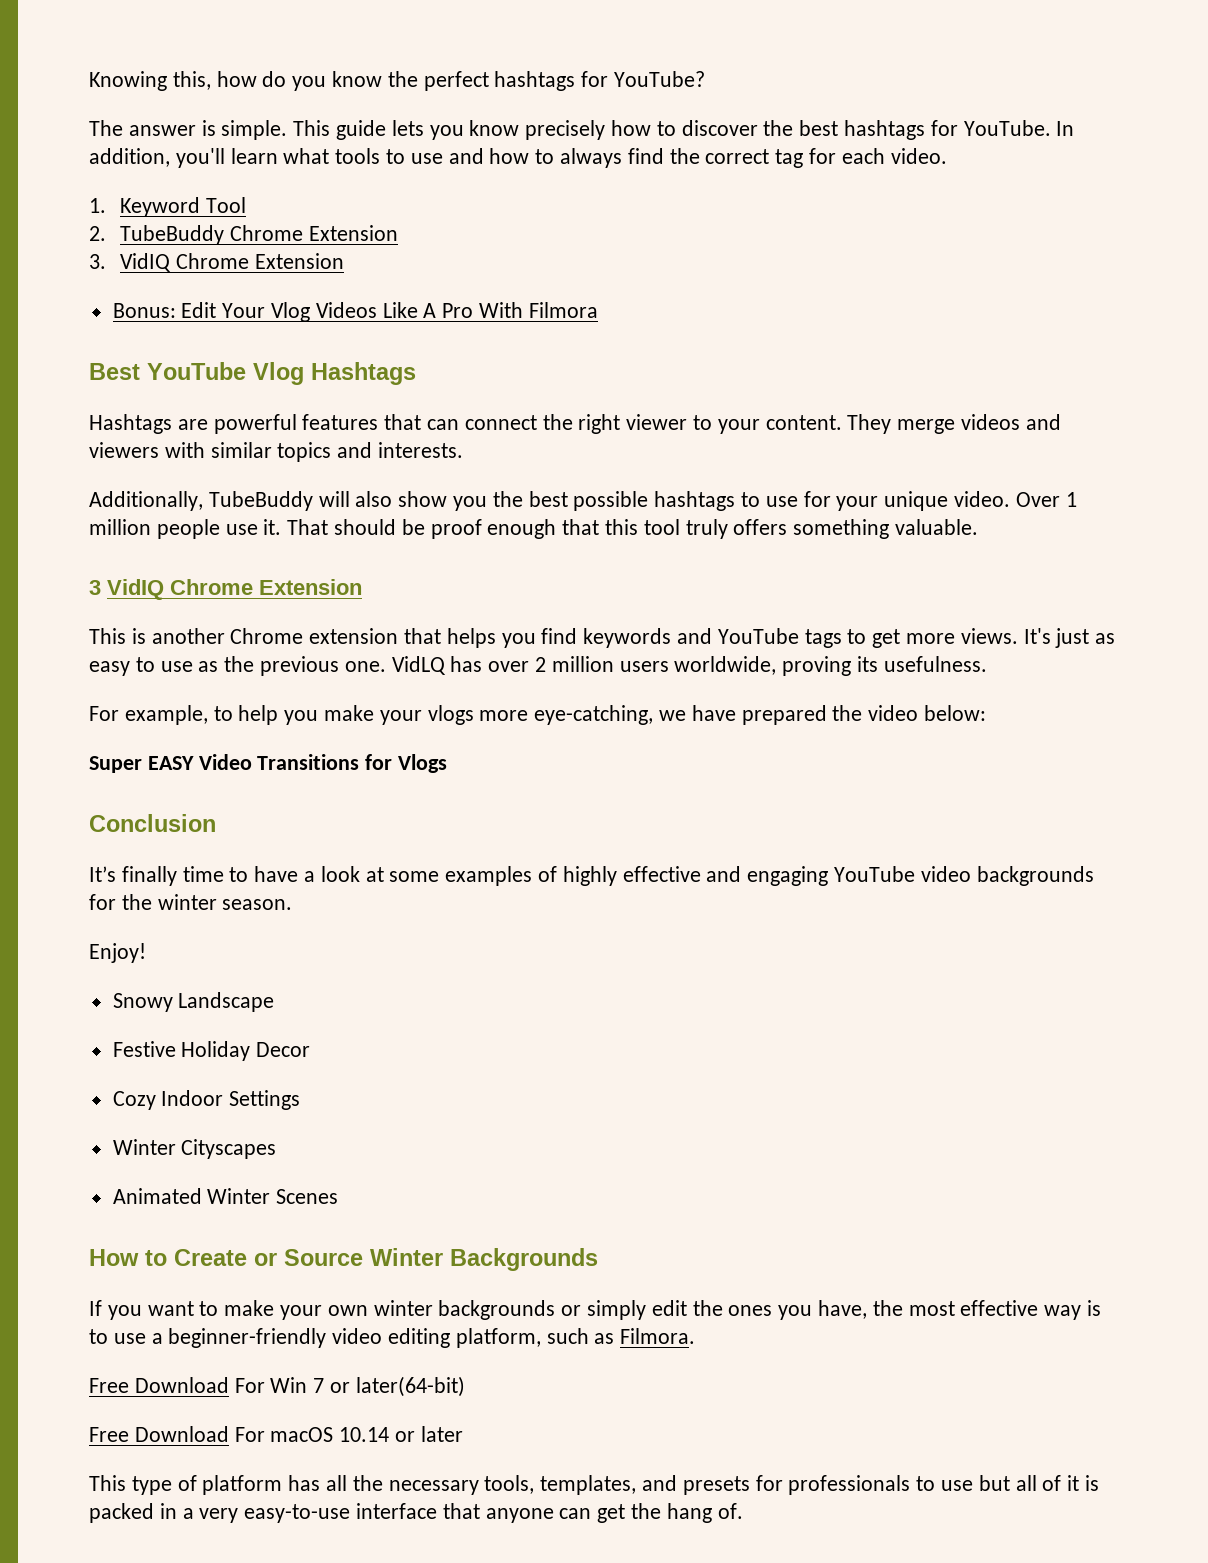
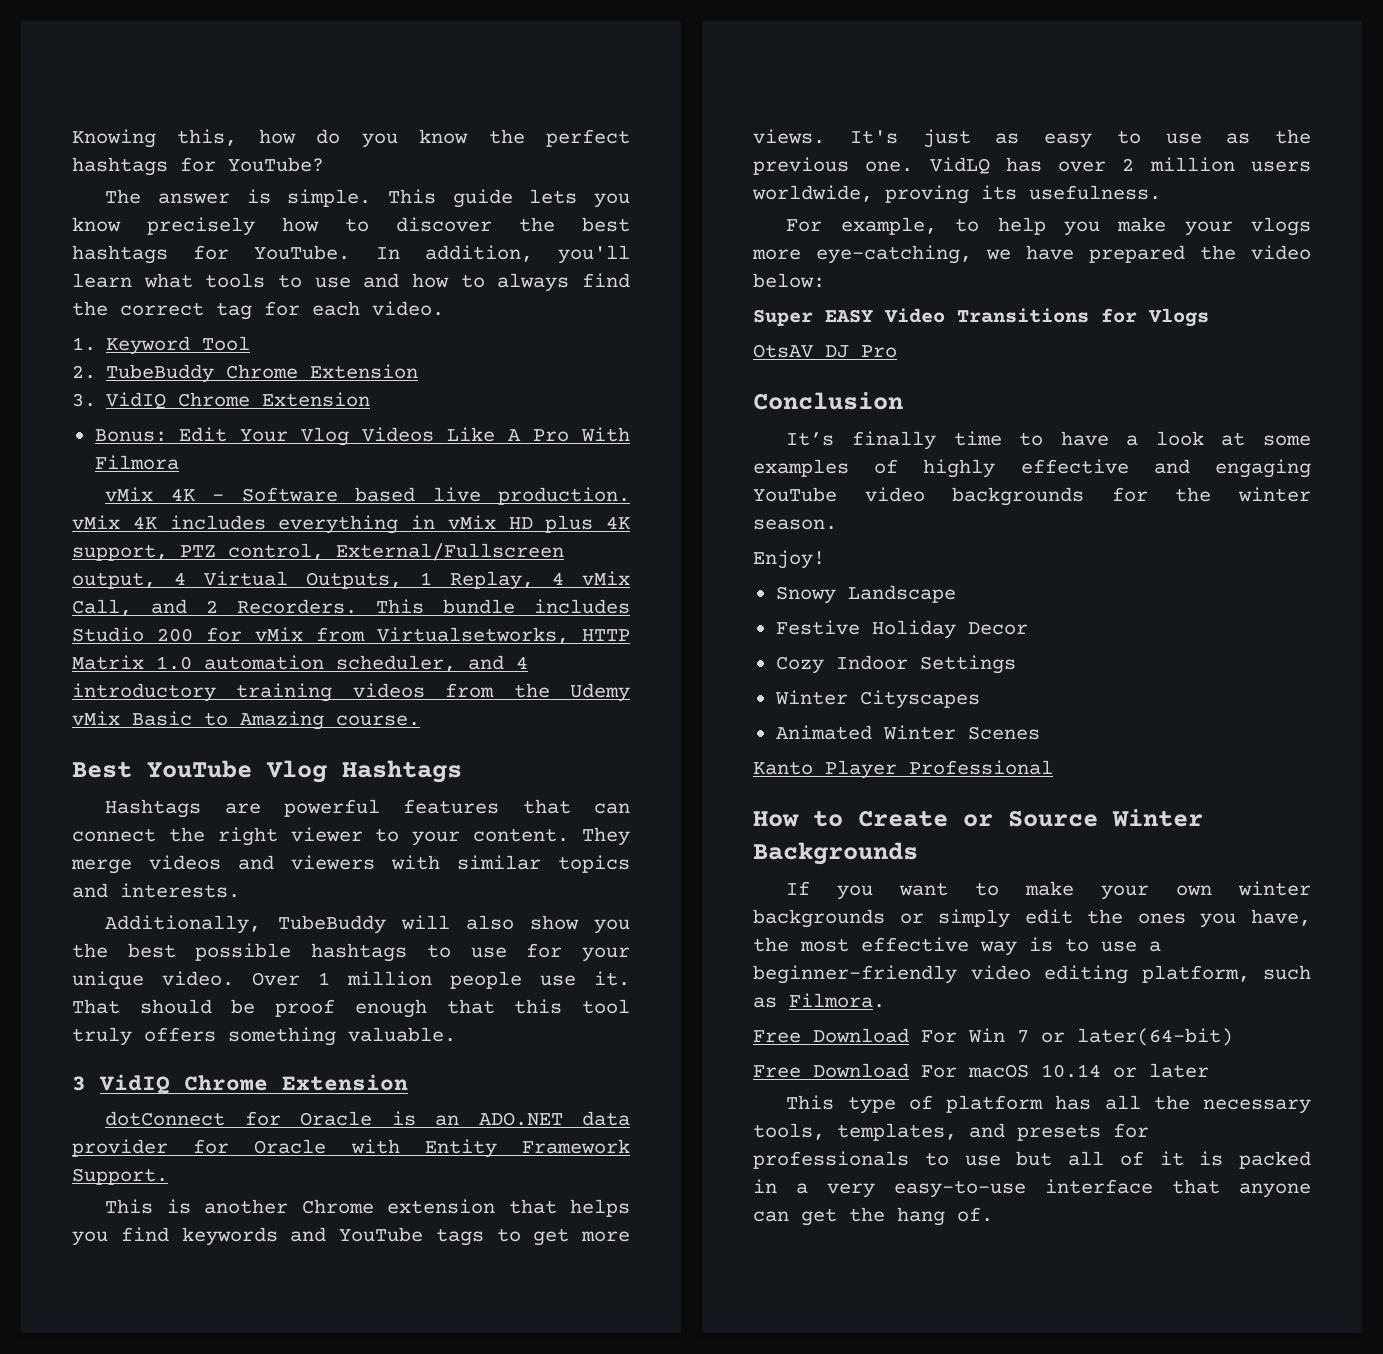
(598, 310) none -> [105,487,630,505] [72,515,630,534] [72,543,564,561] [72,571,630,590] [72,599,630,616] [72,627,630,644] [72,655,528,672] [72,683,630,702] [72,711,420,730] // vMix 4K - Software based live production. vMix 4K includes everything in vMix HD plus 4K support, PTZ control, External/Fullscreen output, 4 Virtual Outputs, 1 Replay, 4 vMix Call, and 2 Recorders. This bundle includes Studio 200 for vMix from Virtualsetworks, HTTP Matrix 1.0 automation scheduler, and 4 introductory training videos from the Udemy vMix Basic to Amazing course.
(362, 587) none -> [105,1111,630,1126] [72,1139,630,1158] [72,1168,168,1185] // dotConnect for Oracle is an ADO.NET data provider for Oracle with Entity Framework Support.
(448, 763) none -> [753,344,897,358] // OtsAV DJ Pro
(339, 1196) none -> [753,760,1053,779] // Kanto Player Professional

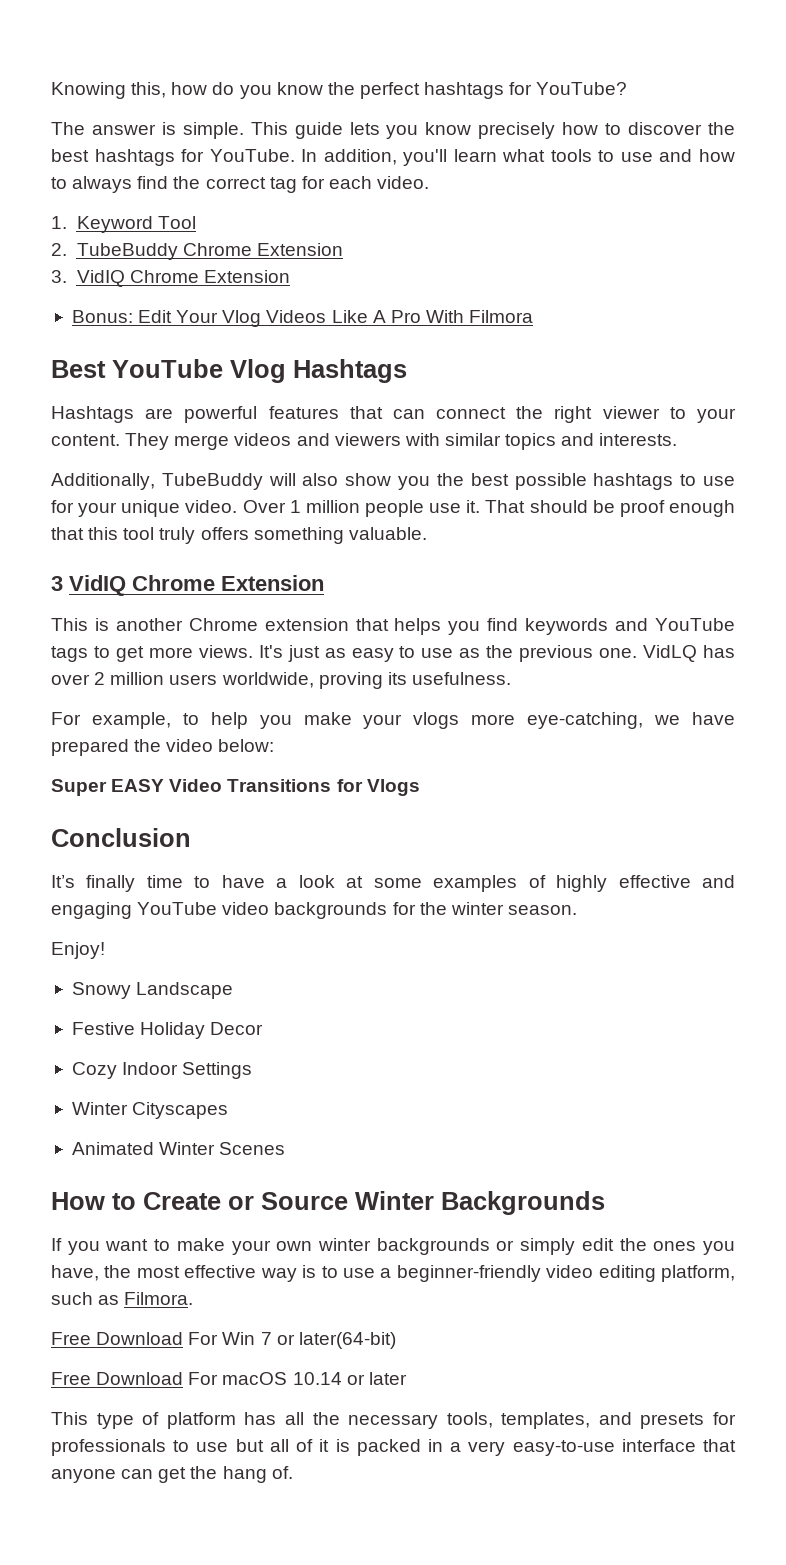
[105,487,630,505] [72,515,630,534] [72,543,564,561] [72,571,630,590] [72,599,630,616] [72,627,630,644] [72,655,528,672] [72,683,630,702] [72,711,420,730] // vMix 4K - Software based live production. vMix 4K includes everything in vMix HD plus 4K support, PTZ control, External/Fullscreen output, 4 Virtual Outputs, 1 Replay, 4 vMix Call, and 2 Recorders. This bundle includes Studio 200 for vMix from Virtualsetworks, HTTP Matrix 1.0 automation scheduler, and 4 introductory training videos from the Udemy vMix Basic to Amazing course. -> (534, 316) none
[105,1111,630,1126] [72,1139,630,1158] [72,1168,168,1185] // dotConnect for Oracle is an ADO.NET data provider for Oracle with Entity Framework Support. -> (324, 583) none
[753,344,897,358] // OtsAV DJ Pro -> (420, 787) none
[753,760,1053,779] // Kanto Player Professional -> (286, 1148) none

